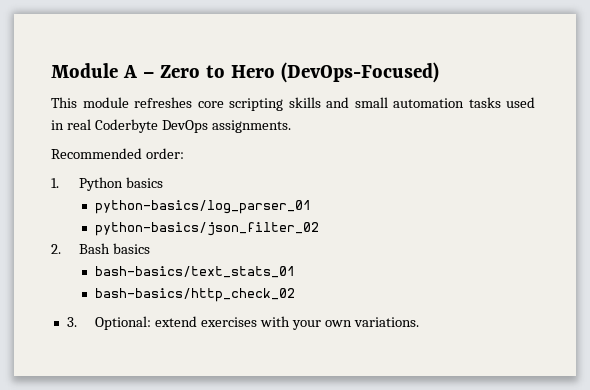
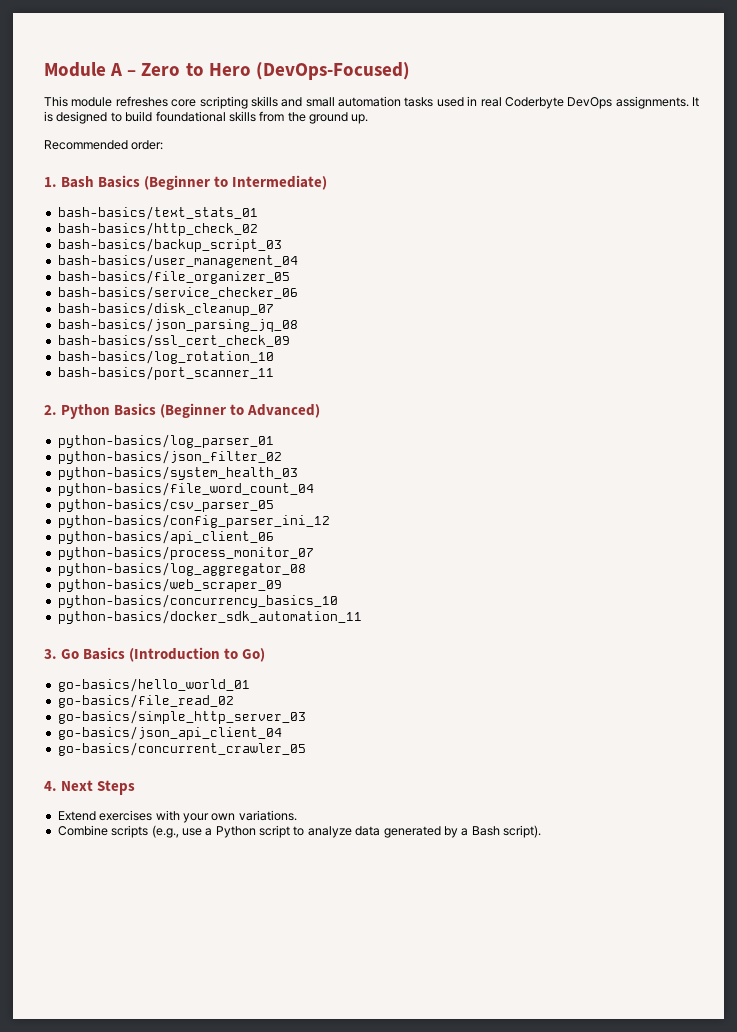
[51,148,184,159] [51,177,164,191] [95,200,312,214] [95,222,320,236] [51,243,151,254] [95,266,296,278] [95,288,296,302] [66,316,198,330] // Recommended order: // 1. Python basics // python-basics/log_parser_01 // python-basics/json_filter_02 // 2. Bash basics // bash-basics/text_stats_01 // bash-basics/http_check_02 // 3. Optional: extend -> [692,97,699,107] [44,111,369,124] [44,140,164,150] [44,175,328,190] [57,206,258,220] [57,222,258,236] [57,238,282,252] [57,254,298,268] [57,270,290,284] [57,286,298,300] [57,302,274,316] [57,318,298,332] [57,334,290,348] [57,350,274,364] [57,366,274,380] [44,403,321,419] [57,434,274,448] [57,450,282,464] [57,466,298,480] [57,482,314,496] [57,498,274,512] [57,514,330,528] [57,530,274,544] [57,546,314,560] [57,562,306,576] [57,578,282,592] [57,594,338,608] [57,610,362,624] [44,647,266,662] [57,678,250,692] [57,694,234,708] [57,710,306,724] [57,726,282,740] [57,742,306,756] [44,780,136,795] [57,811,96,821] It is designed to build foundational skills from the ground up. // Recommended order: // 1. Bash Basics (Beginner to Intermediate) // bash-basics/text_stats_01 // bash-basics/http_check_02 // bash-basics/backup_script_03 // bash-basics/user_management_04 // bash-basics/file_organizer_05 // bash-basics/service_checker_06 // bash-basics/disk_cleanup_07 // bash-basics/json_parsing_jq_08 // bash-basics/ssl_cert_check_09 // bash-basics/log_rotation_10 // bash-basics/port_scanner_11 // 2. Python Basics (Beginner to Advanced) // python-basics/log_parser_01 // python-basics/json_filter_02 // python-basics/system_health_03 // python-basics/file_word_count_04 // python-basics/csv_parser_05 // python-basics/config_parser_ini_12 // python-basics/api_client_06 // python-basics/process_monitor_07 // python-basics/log_aggregator_08 // python-basics/web_scraper_09 // python-basics/concurrency_basics_10 // python-basics/docker_sdk_automation_11 // 3. Go Basics (Introduction to Go) // go-basics/hello_world_01 // go-basics/file_read_02 // go-basics/simple_http_server_03 // go-basics/json_api_client_04 // go-basics/concurrent_crawler_05 // 4. Next Steps // Extend
(419, 322) none -> [57,825,541,838] // Combine scripts (e.g., use a Python script to analyze data generated by a Bash script).

